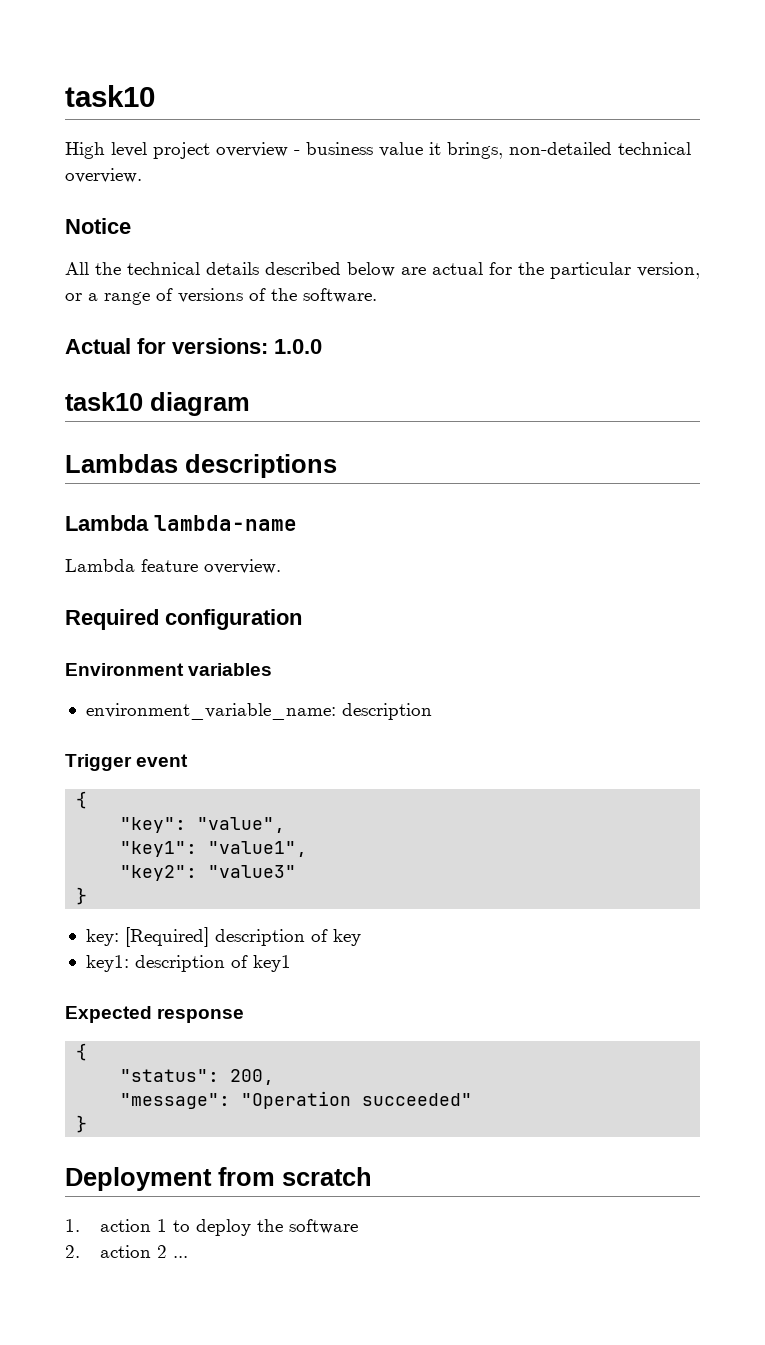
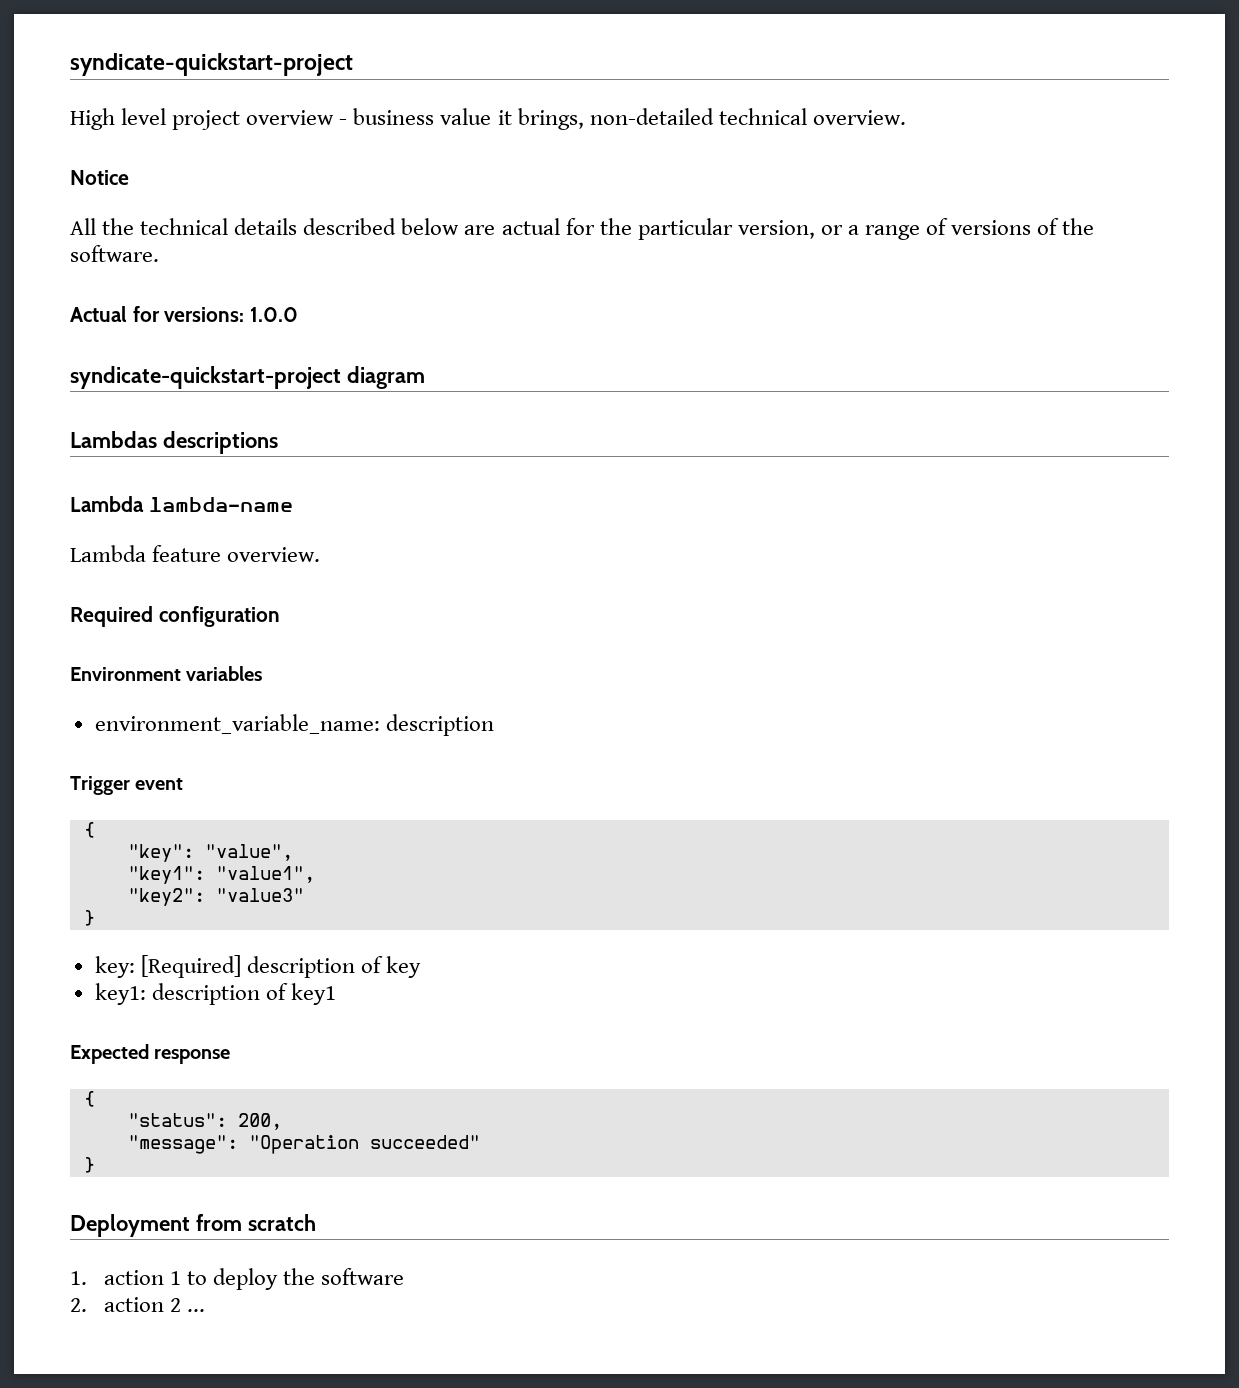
[65,85,155,107] task10 -> [70,53,353,76] syndicate-quickstart-project
[65,392,143,411] task10 -> [70,366,341,389] syndicate-quickstart-project

